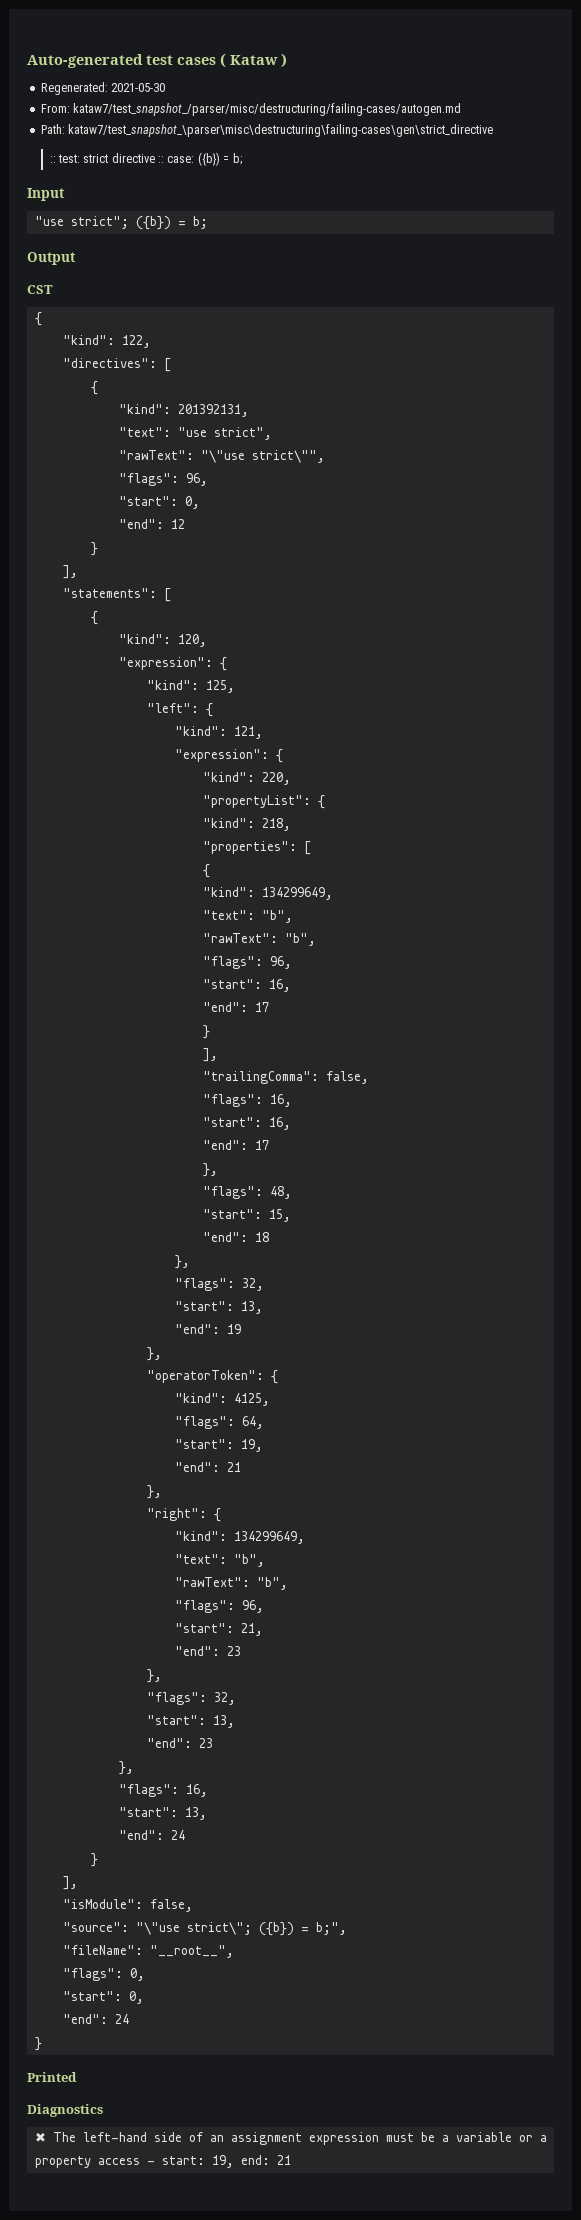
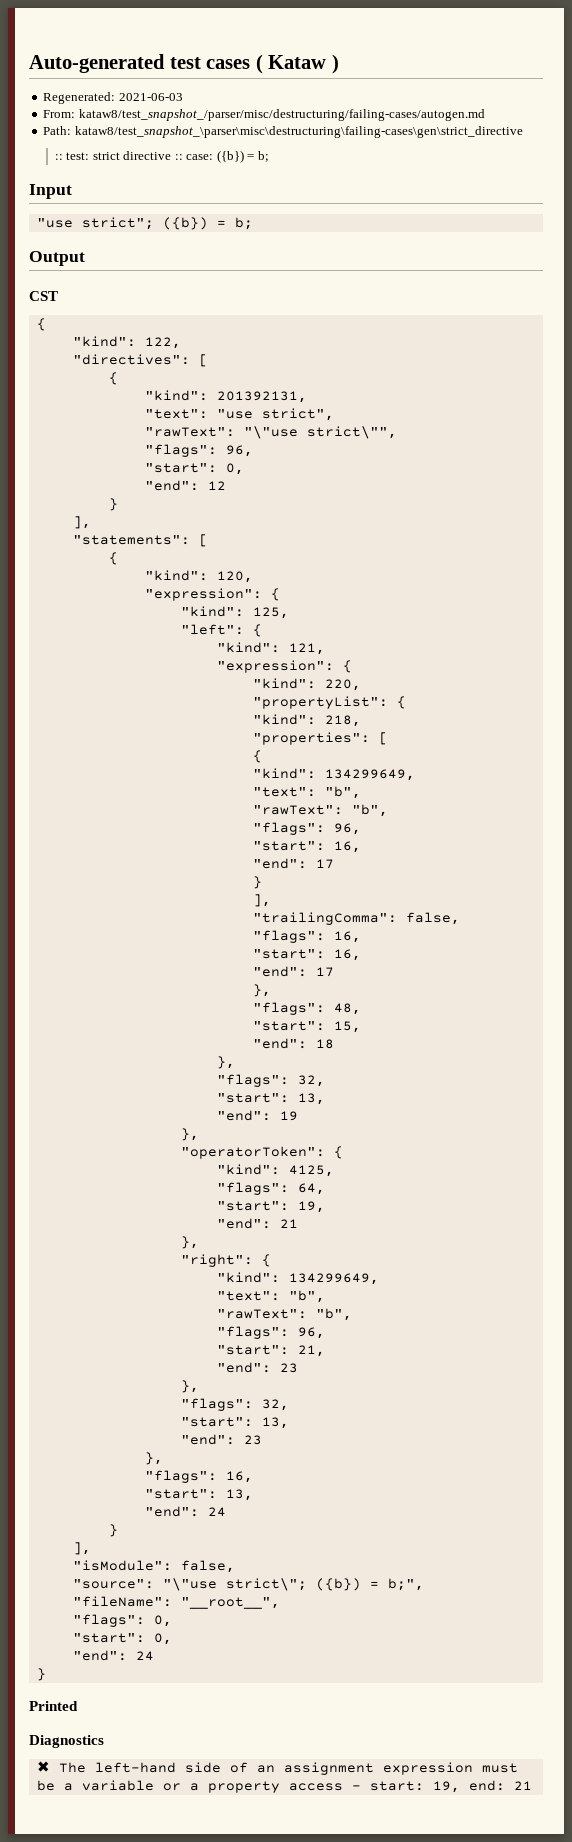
[111,83,166,92] 2021-05-30 -> [118,93,183,101] 2021-06-03
[73,103,462,116] kataw7/test_snapshot_/parser/misc/destructuring/failing-cases/autogen.md -> [78,109,485,121] kataw8/test_snapshot_/parser/misc/destructuring/failing-cases/autogen.md
[68,124,494,137] kataw7/test_snapshot_\parser\misc\destructuring\failing-cases\gen\strict_directive -> [74,126,523,138] kataw8/test_snapshot_\parser\misc\destructuring\failing-cases\gen\strict_directive

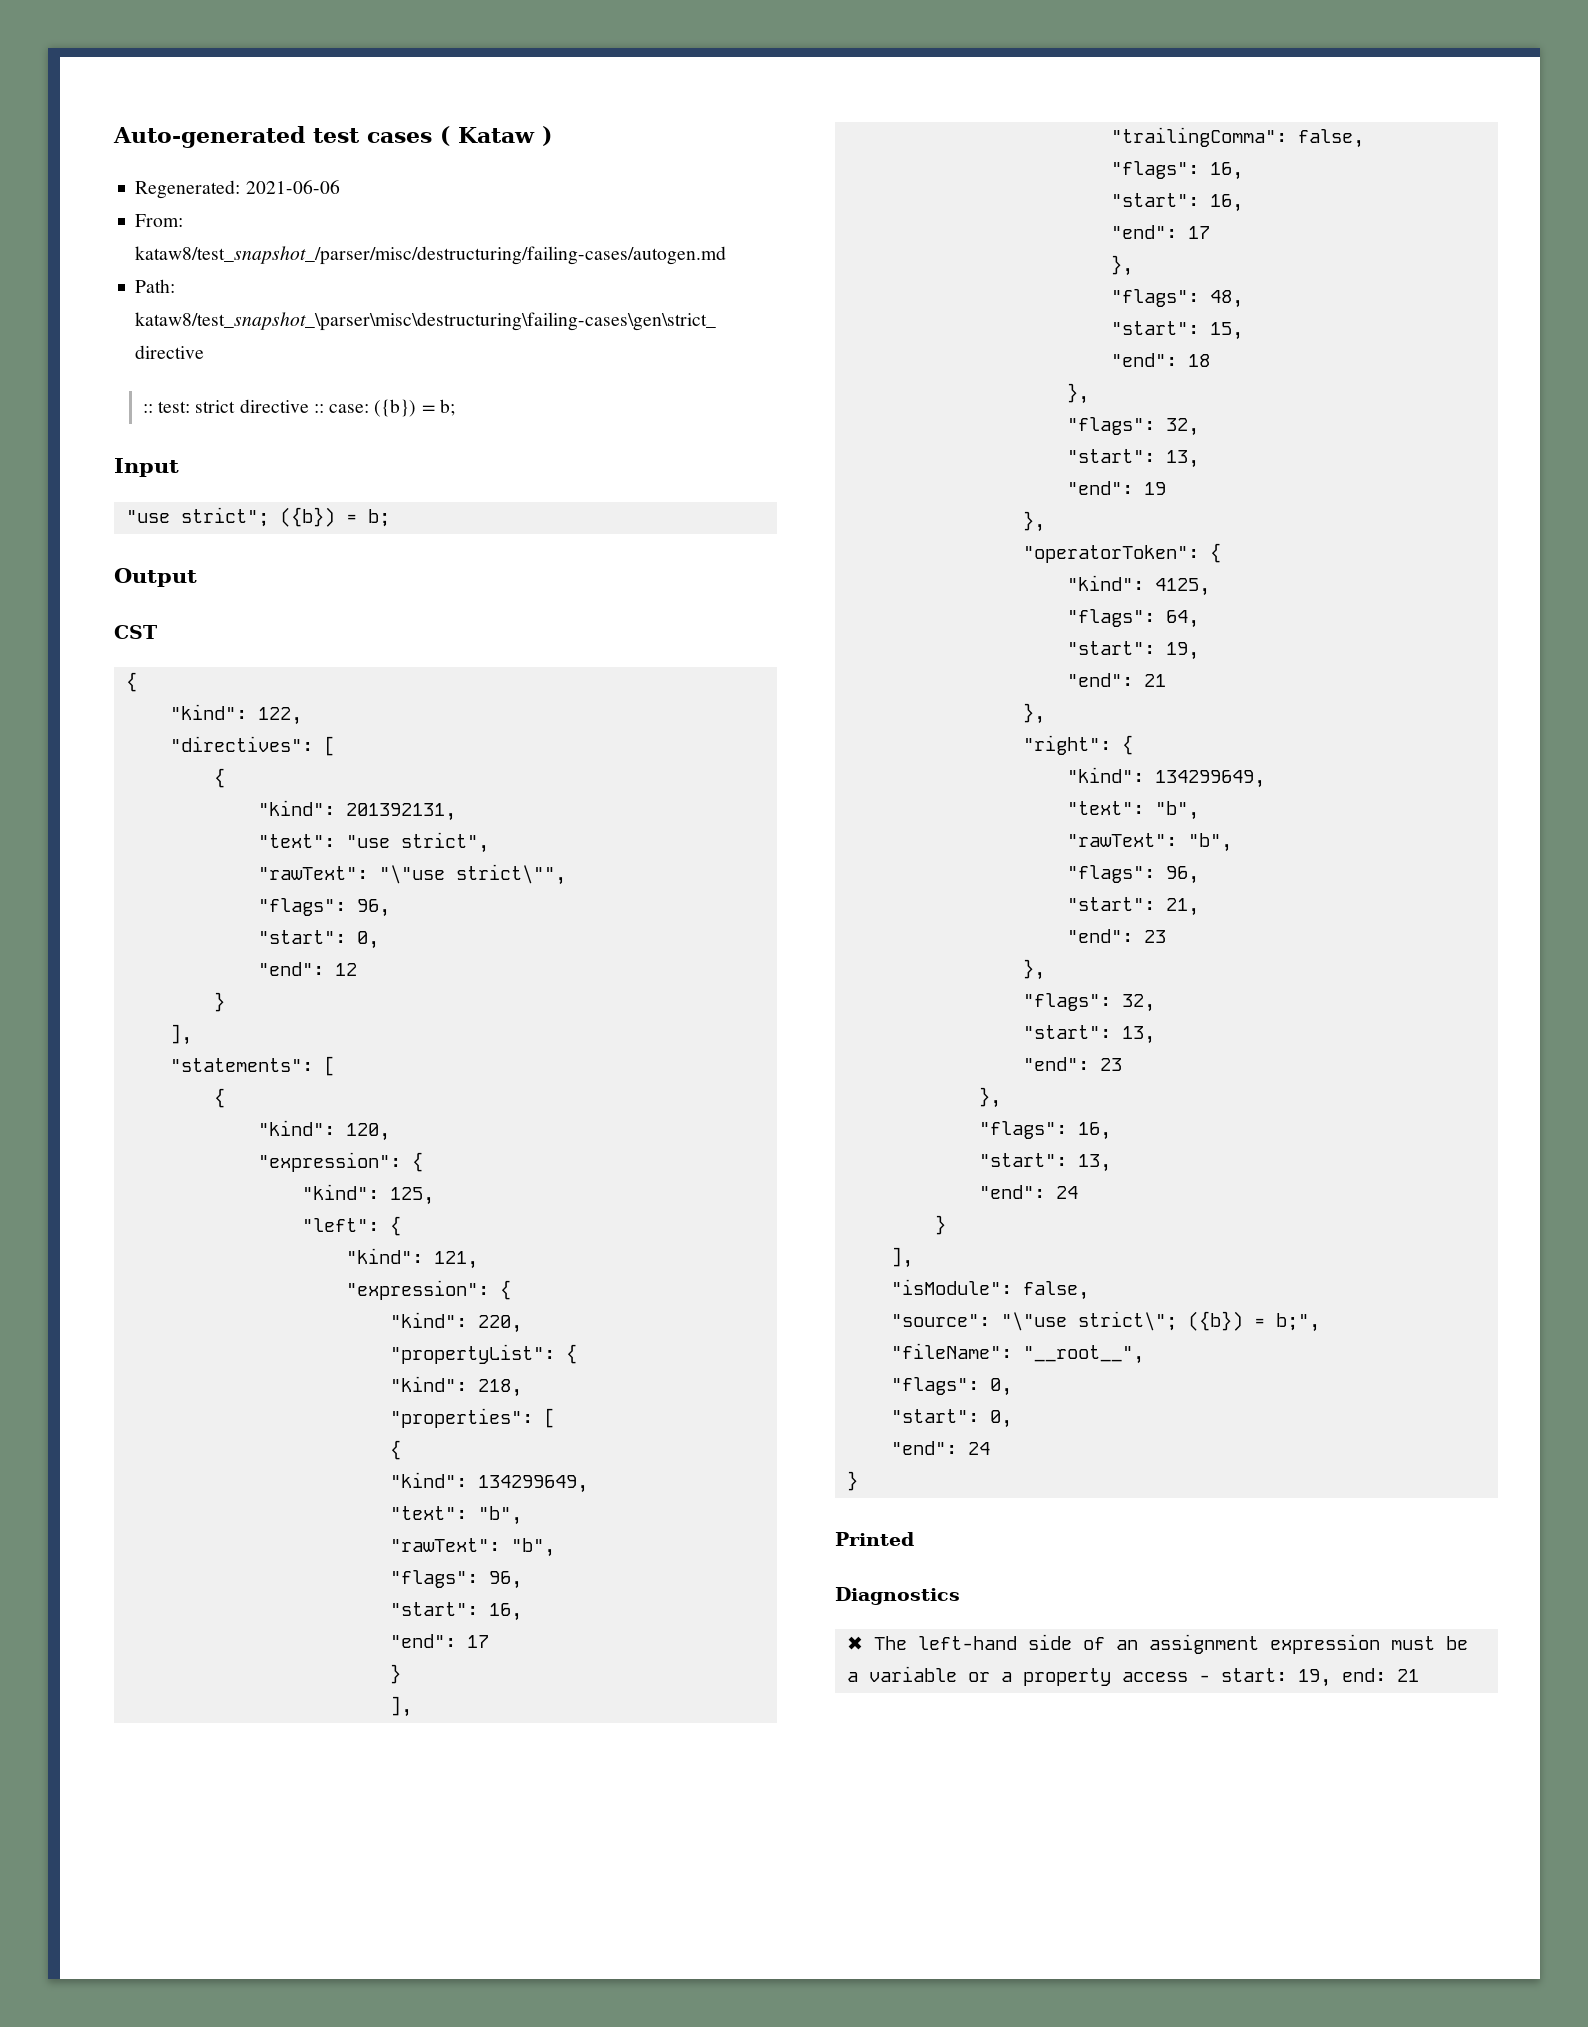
[118,93,183,101] 2021-06-03 -> [245,180,340,194] 2021-06-06

